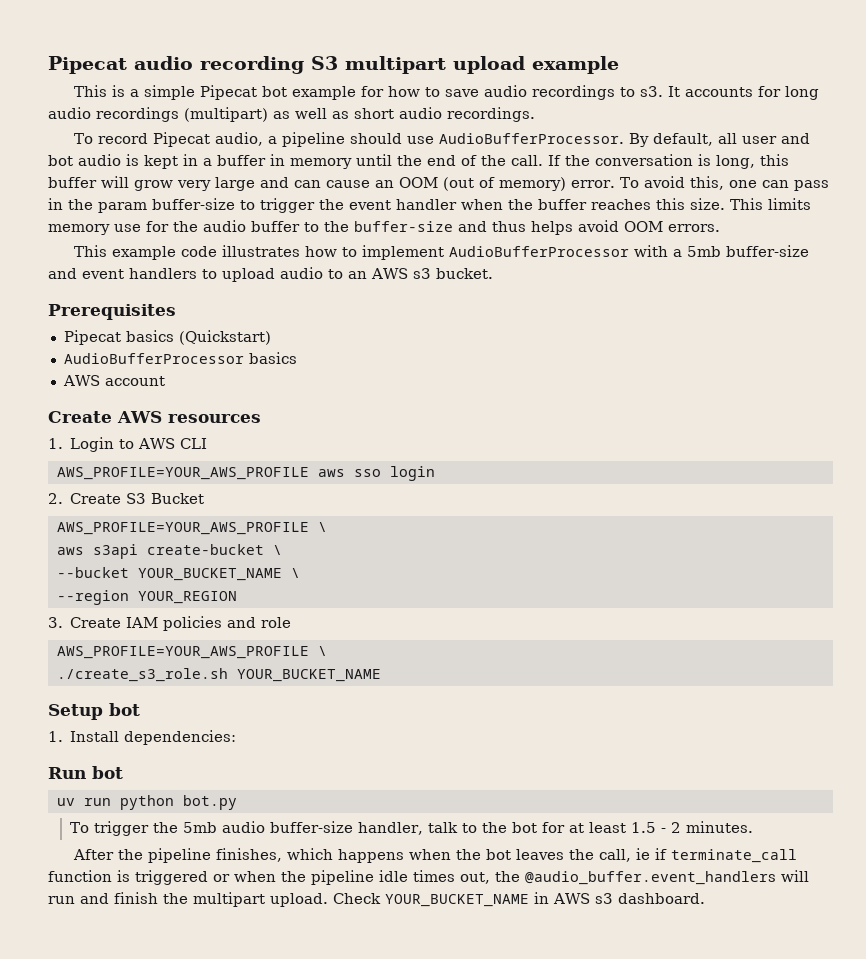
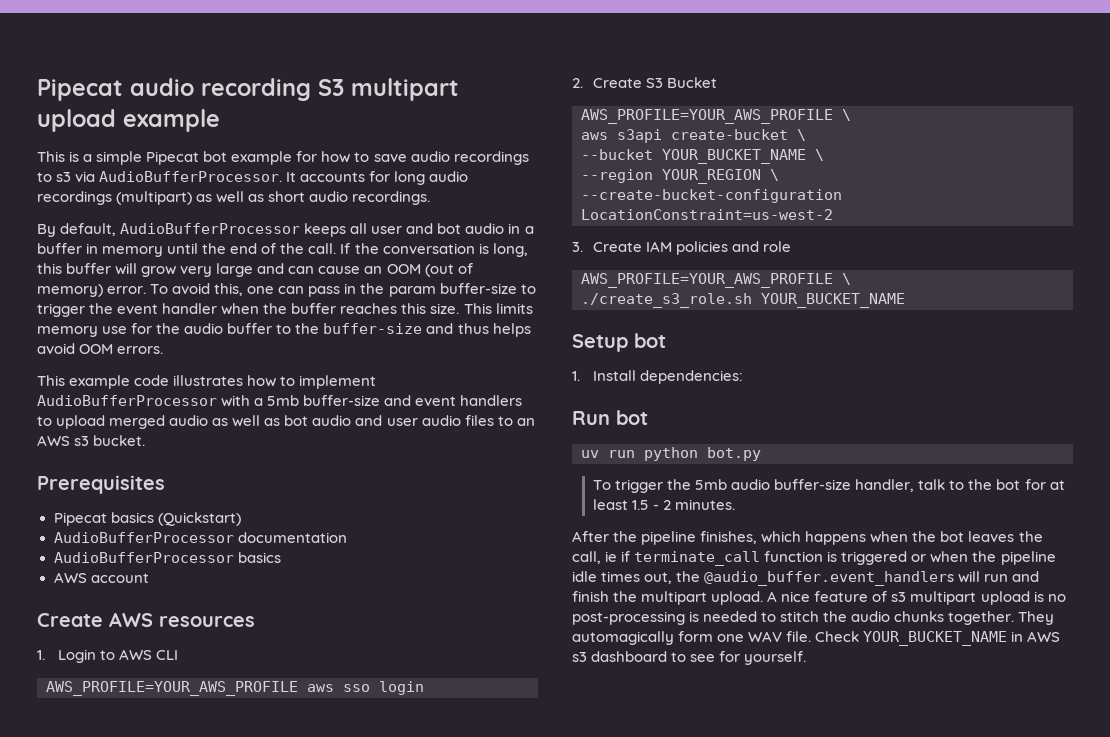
[640,86,664,97] s3. -> [56,171,283,182] s3 via AudioBufferProcessor.
[74,132,714,147] To record Pipecat audio, a pipeline should use AudioBufferProcessor. By default, -> [37,223,347,237] By default, AudioBufferProcessor keeps
[126,154,178,169] is kept -> (505, 228) none
[280,267,323,279] audio -> [109,415,494,429] merged audio as well as bot audio and user audio files
(271, 337) none -> [53,532,347,543] // AudioBufferProcessor documentation
(237, 597) none -> [770,169,779,181] [581,189,842,203] [581,209,833,220] \ // --create-bucket-configuration LocationConstraint=us-west-2
(328, 900) none -> [767,591,1066,605] [572,611,1055,625] [572,631,812,645] A nice feature of s3 multipart upload is no post-processing is needed to stitch the audio chunks together. They automagically form one WAV file.
[618,893,705,904] dashboard. -> [591,651,807,665] dashboard to see for yourself.

